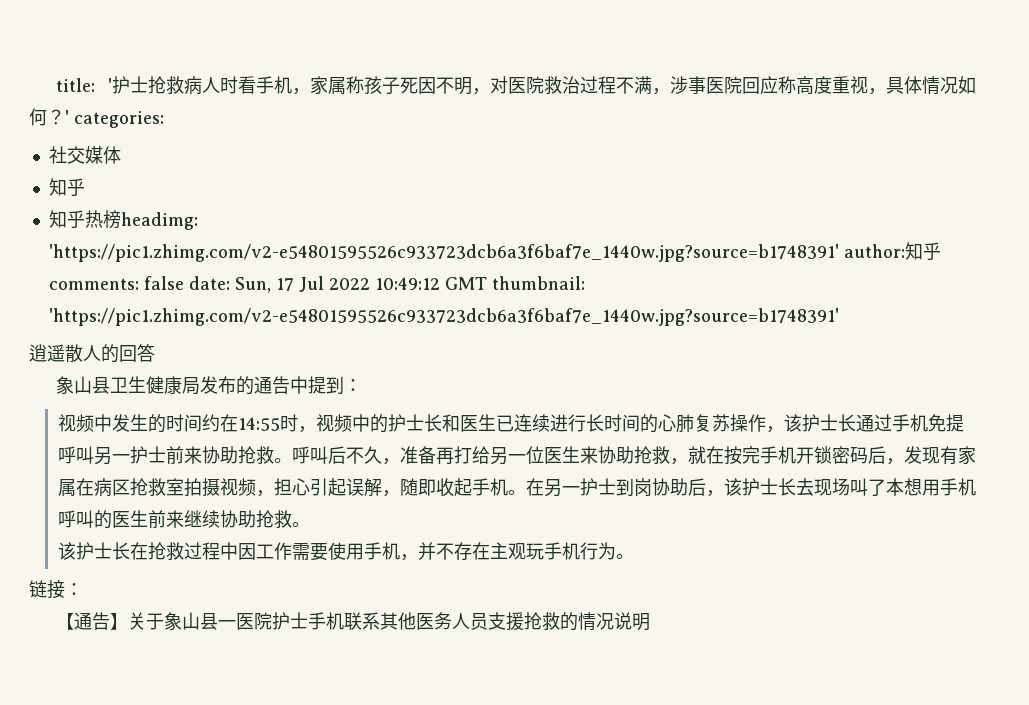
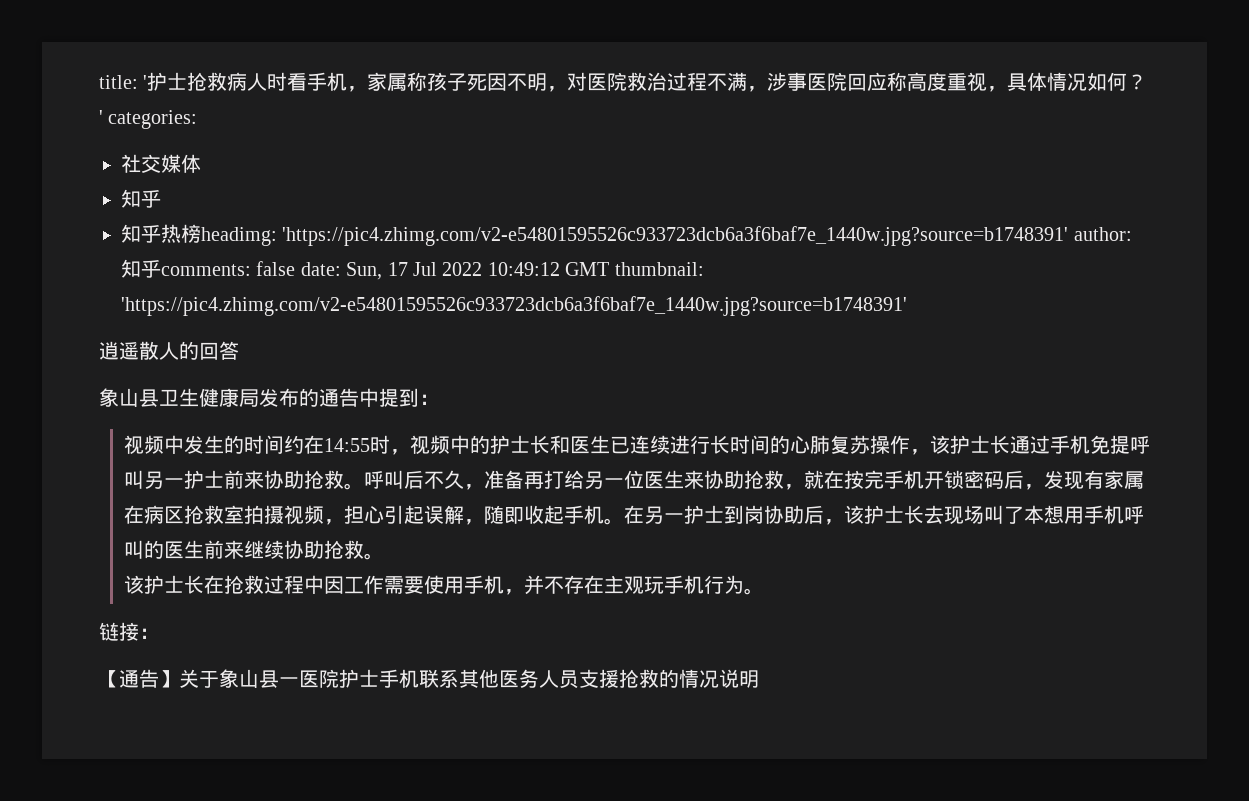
[48,244,839,262] 'https://pic1.zhimg.com/v2-e54801595526c933723dcb6a3f6baf7e_1440w.jpg?source=b1748391' -> [282,226,1069,246] 'https://pic4.zhimg.com/v2-e54801595526c933723dcb6a3f6baf7e_1440w.jpg?source=b1748391'
[48,308,839,326] 'https://pic1.zhimg.com/v2-e54801595526c933723dcb6a3f6baf7e_1440w.jpg?source=b1748391' -> [121,296,907,316] 'https://pic4.zhimg.com/v2-e54801595526c933723dcb6a3f6baf7e_1440w.jpg?source=b1748391'

